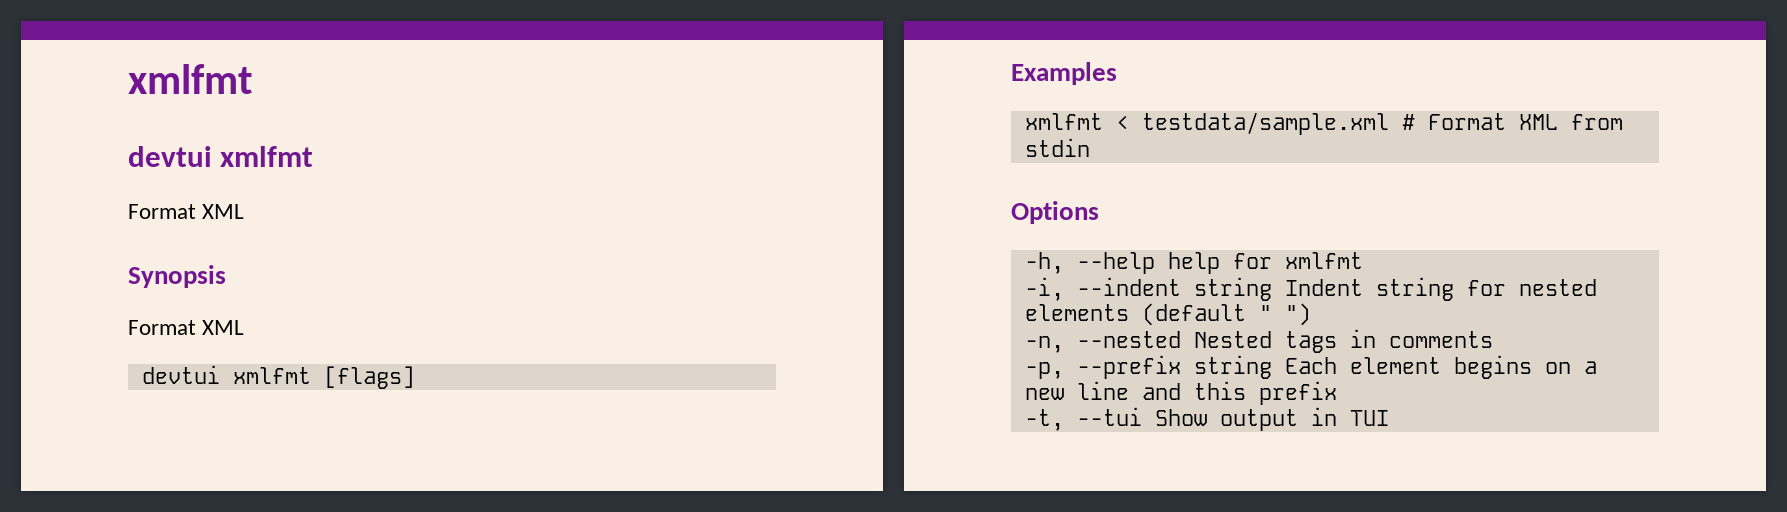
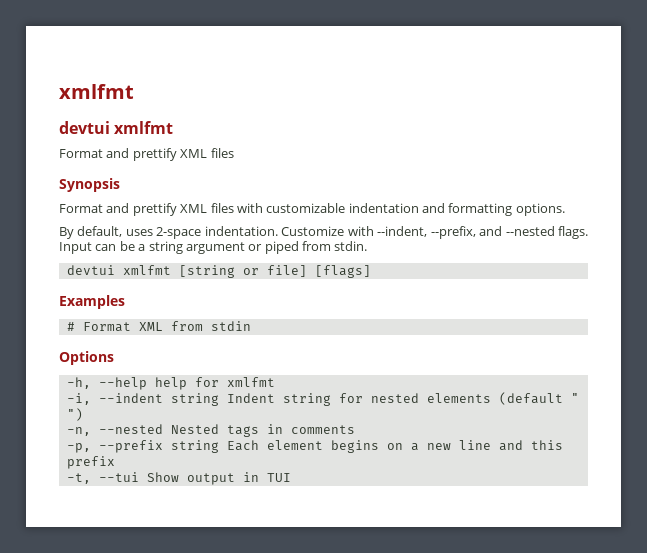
[202,204,245,219] XML -> [106,148,234,161] and prettify XML files
[202,320,245,335] [141,365,311,384] XML // devtui xmlfmt -> [106,203,565,216] [59,226,588,239] [59,241,368,254] [66,265,307,278] and prettify XML files with customizable indentation and formatting options. // By default, uses 2-space indentation. Customize with --indent, --prefix, and --nested flags. Input can be a string argument or piped from stdin. // devtui xmlfmt [string or file]
[1024,112,1389,135] xmlfmt < testdata/sample.xml -> (125, 302) none

